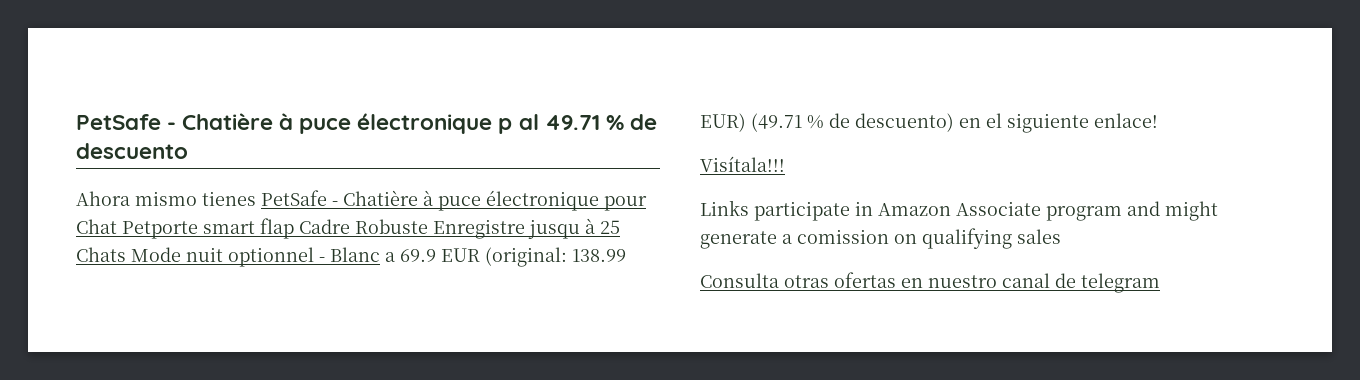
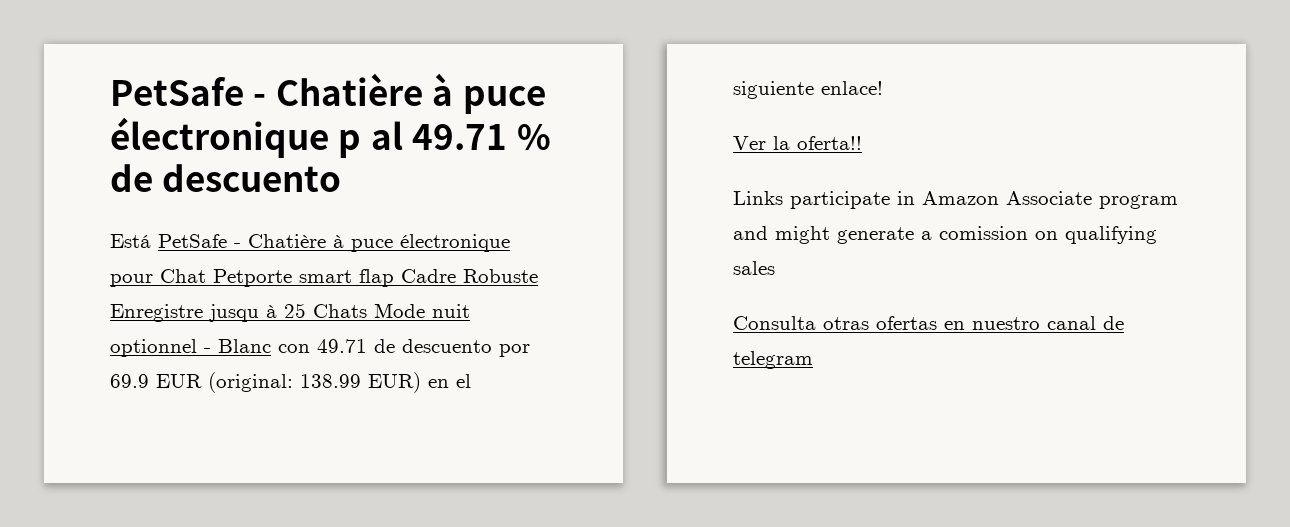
[76,191,256,206] Ahora mismo tienes -> [110,234,151,248] Está
[385,252,395,262] a -> [278,339,530,357] con 49.71 de descuento por
[751,113,954,132] (49.71 % de descuento) -> (421, 382) none
[700,156,785,172] Visítala!!! -> [733,136,862,150] Ver la oferta!!

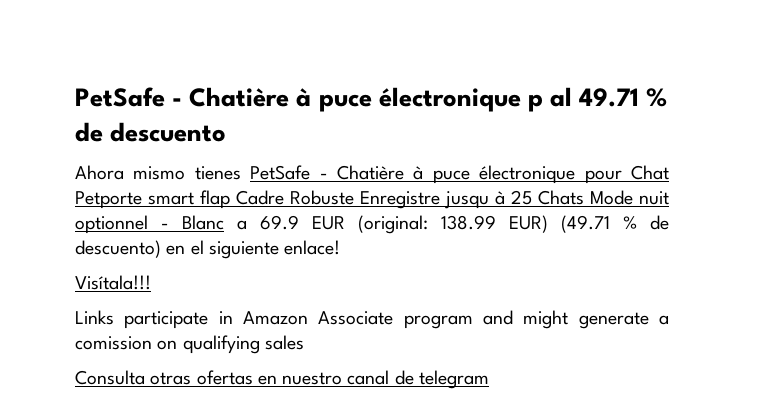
[110,234,151,248] Está -> [75,165,241,180] Ahora mismo tienes
[278,339,530,357] con 49.71 de descuento por -> [237,220,247,230] a
(421, 382) none -> [561,215,669,233] [75,240,161,258] (49.71 % de descuento)
[733,136,862,150] Ver la oferta!! -> [75,275,151,290] Visítala!!!

